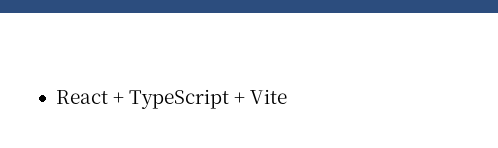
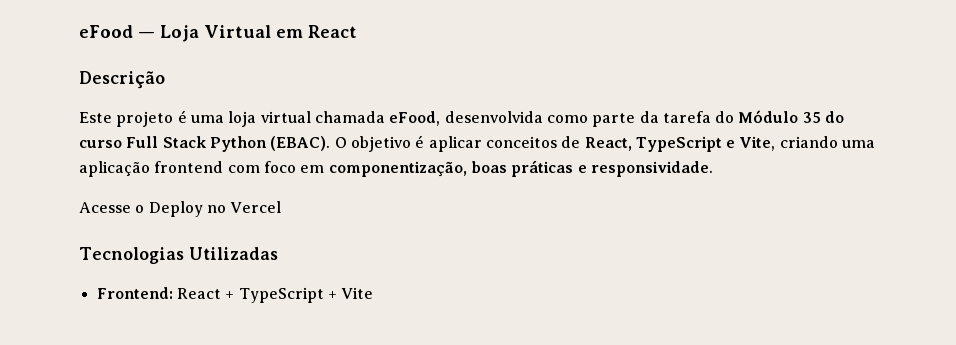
(55, 97) none -> [79,25,357,42] [79,71,165,89] [79,110,845,127] [79,135,876,152] [79,160,713,177] [79,201,282,217] [79,247,278,264] [96,287,173,299] eFood — Loja Virtual em React // Descrição // Este projeto é uma loja virtual chamada eFood, desenvolvida como parte da tarefa do Módulo 35 do curso Full Stack Python (EBAC). O objetivo é aplicar conceitos de React, TypeScript e Vite, criando uma aplicação frontend com foco em componentização, boas práticas e responsividade. // Acesse o Deploy no Vercel // Tecnologias Utilizadas // Frontend:

